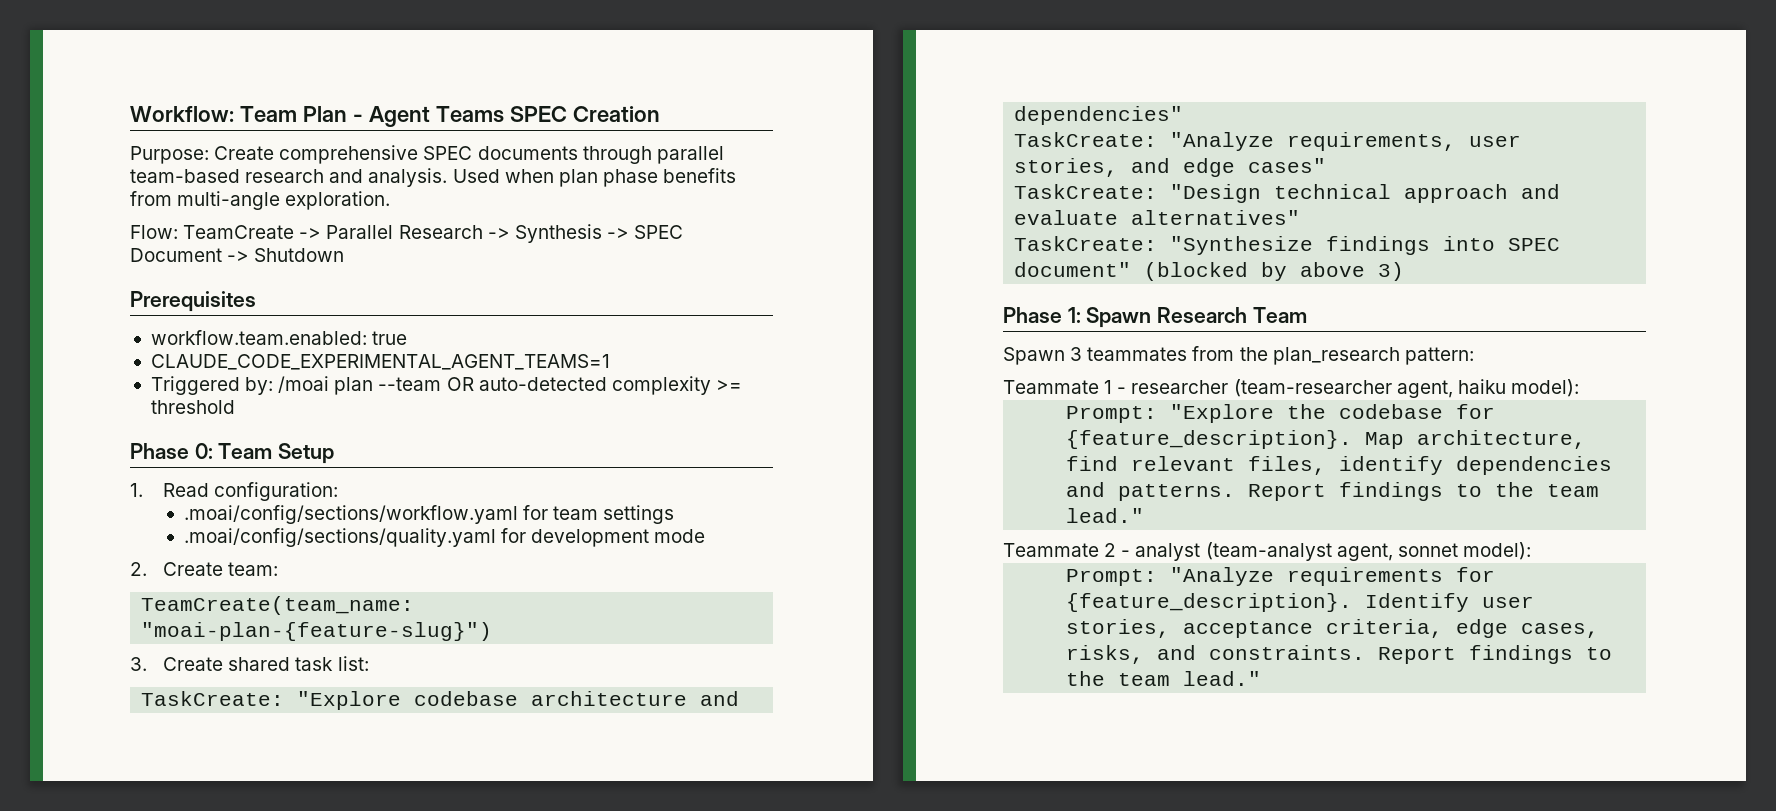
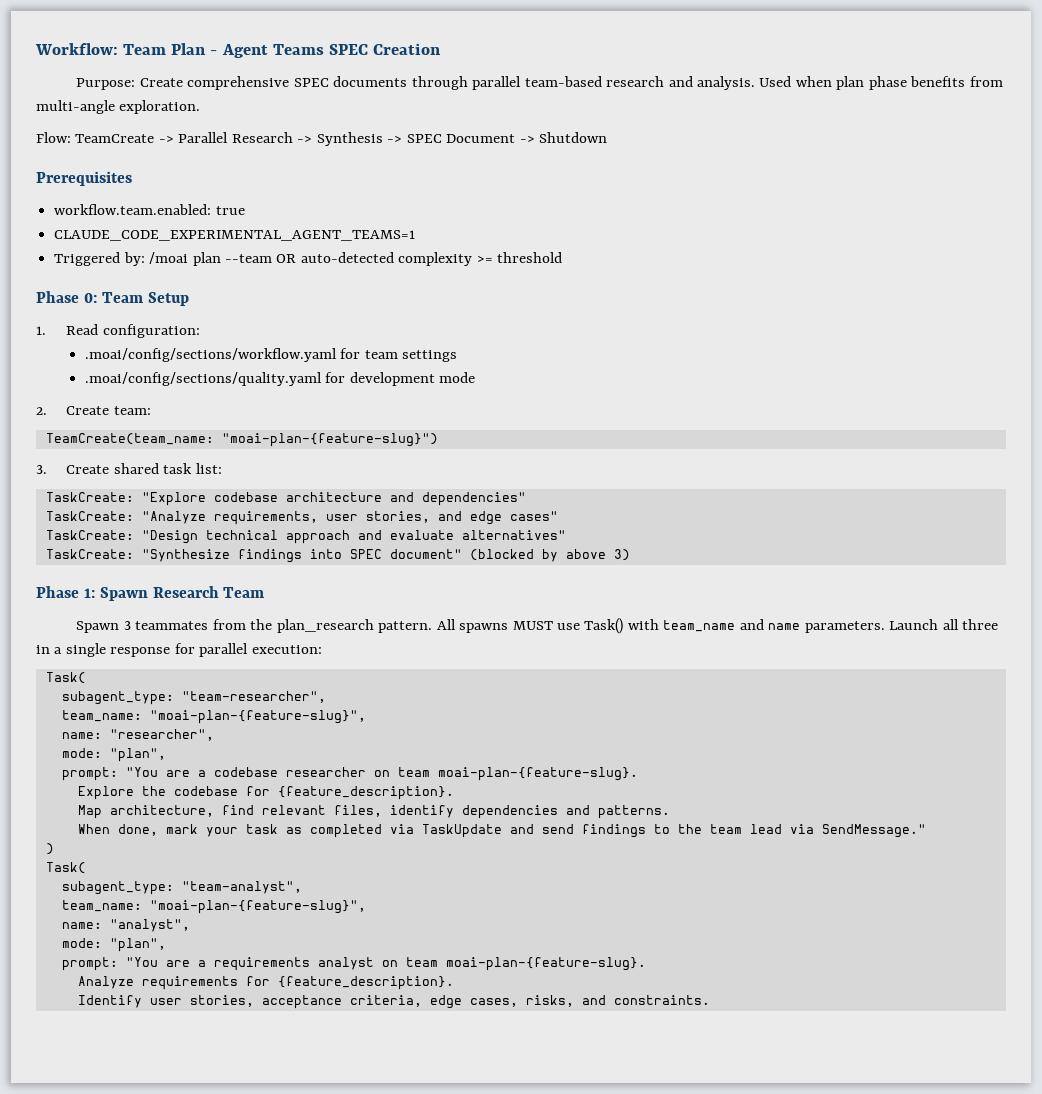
[1404,347,1474,365] [1003,379,1579,398] [1066,404,1275,423] pattern: // Teammate 1 - researcher (team-researcher agent, haiku model): // Prompt: "Explore -> [378,618,999,634] [36,643,322,657] [45,672,86,684] [61,691,326,705] [61,710,366,724] [61,729,214,741] [61,748,166,762] [61,767,638,781] [77,786,134,800] pattern. All spawns MUST use Task() with team_name and name parameters. Launch all three in a single response for parallel execution: // Task( // subagent_type: "team-researcher", // team_name: "moai-plan-{feature-slug}", // name: "researcher", // mode: "plan", // prompt: "You are a codebase researcher on team moai-plan-{feature-slug}. // Explore
(1353, 439) none -> (454, 793) //
[1248,482,1600,501] [1066,508,1145,523] [1003,542,1531,561] [1066,567,1275,586] Report findings to the team lead." // Teammate 2 - analyst (team-analyst agent, sonnet model): // Prompt: "Analyze -> [77,824,926,838] [45,843,54,855] [45,862,86,874] [61,881,302,895] [61,900,366,914] [61,919,190,932] [61,938,166,952] [61,957,646,971] [77,976,134,989] // When done, mark your task as completed via TaskUpdate and send findings to the team lead via SendMessage." // ) // Task( // subagent_type: "team-analyst", // team_name: "moai-plan-{feature-slug}", // name: "analyst", // mode: "plan", // prompt: "You are a requirements analyst on team moai-plan-{feature-slug}. // Analyze
(1353, 602) none -> (454, 983) //
[1378,645,1613,664] [1066,671,1262,686] Report findings to the team lead." -> (710, 1000) none

